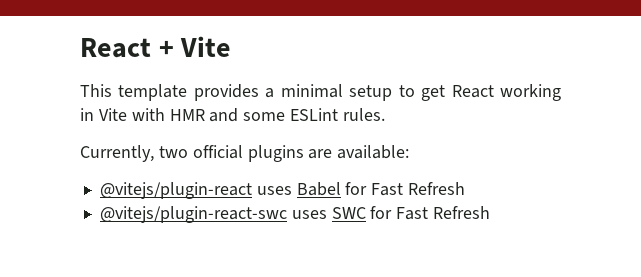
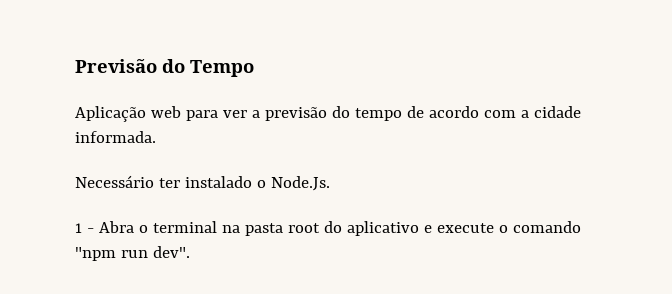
[80,36,232,58] [80,84,562,101] [80,108,386,122] [80,145,410,162] [99,182,466,199] [99,206,491,223] React + Vite // This template provides a minimal setup to get React working in Vite with HMR and some ESLint rules. // Currently, two official plugins are available: // @vitejs/plugin-react uses Babel for Fast Refresh // @vitejs/plugin-react-swc uses SWC for Fast Refresh -> [75,59,254,77] [75,106,581,122] [75,131,156,143] [75,175,330,191] [75,221,581,236] [75,246,190,261] Previsão do Tempo // Aplicação web para ver a previsão do tempo de acordo com a cidade informada. // Necessário ter instalado o Node.Js. // 1 - Abra o terminal na pasta root do aplicativo e execute o comando "npm run dev".

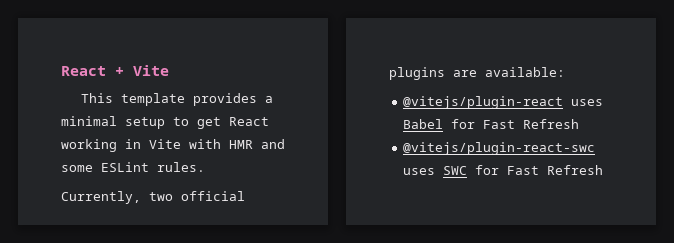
[75,59,254,77] [75,106,581,122] [75,131,156,143] [75,175,330,191] [75,221,581,236] [75,246,190,261] Previsão do Tempo // Aplicação web para ver a previsão do tempo de acordo com a cidade informada. // Necessário ter instalado o Node.Js. // 1 - Abra o terminal na pasta root do aplicativo e execute o comando "npm run dev". -> [61,65,169,76] [81,93,274,106] [61,116,269,129] [61,139,285,152] [61,162,205,172] [61,191,245,204] [389,67,565,80] [403,96,604,109] [403,119,580,129] [403,142,596,155] [403,165,604,175] React + Vite // This template provides a minimal setup to get React working in Vite with HMR and some ESLint rules. // Currently, two official plugins are available: // @vitejs/plugin-react uses Babel for Fast Refresh // @vitejs/plugin-react-swc uses SWC for Fast Refresh

